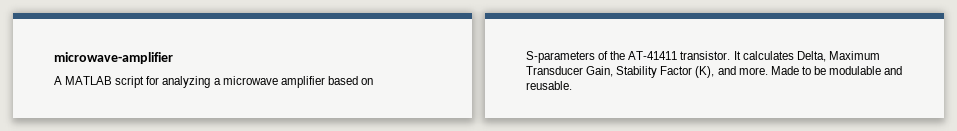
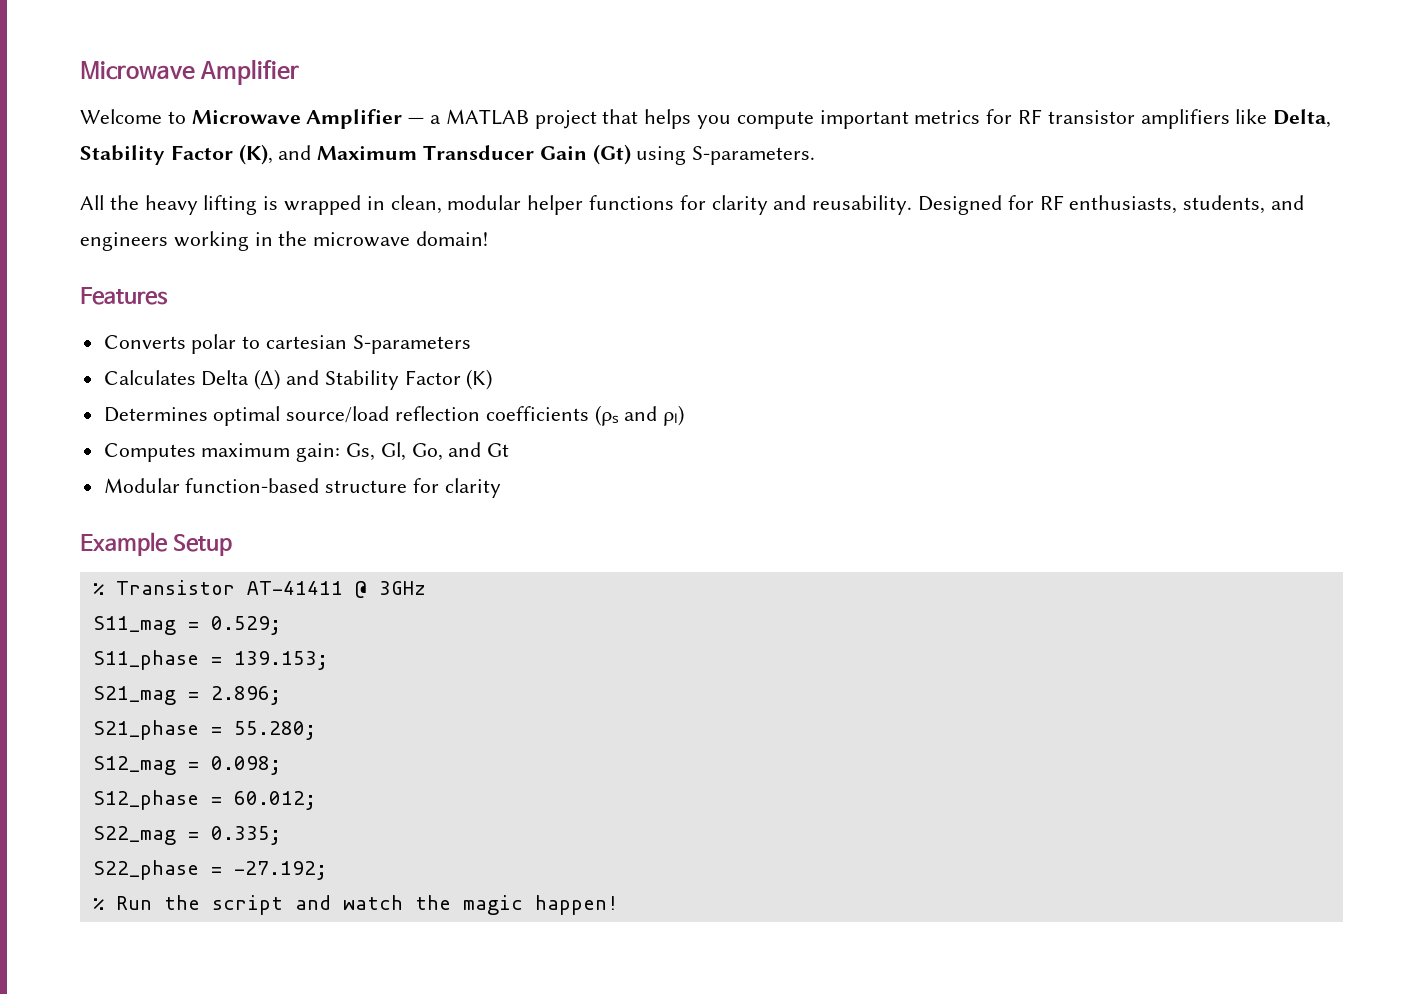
[54,52,173,64] [54,76,373,88] [526,51,880,63] [526,66,903,78] [526,81,572,90] microwave-amplifier // A MATLAB script for analyzing a microwave amplifier based on S-parameters of the AT-41411 transistor. It calculates Delta, Maximum Transducer Gain, Stability Factor (K), and more. Made to be modulable and reusable. -> [80,59,300,85] [80,109,1332,129] [80,144,816,165] [80,195,1305,215] [80,231,489,251] [80,287,168,305] [103,334,471,354] [103,369,493,390] [103,405,685,426] [103,442,510,462] [103,478,501,498] [80,532,232,556] [92,580,426,598] [92,616,281,635] [92,650,328,670] [92,686,281,705] [92,720,316,740] [92,756,281,775] [92,790,316,810] [92,826,281,845] [92,860,327,880] [92,895,619,915] Microwave Amplifier // Welcome to Microwave Amplifier — a MATLAB project that helps you compute important metrics for RF transistor amplifiers like Delta, Stability Factor (K), and Maximum Transducer Gain (Gt) using S-parameters. // All the heavy lifting is wrapped in clean, modular helper functions for clarity and reusability. Designed for RF enthusiasts, students, and engineers working in the microwave domain! // Features // Converts polar to cartesian S-parameters // Calculates Delta (Δ) and Stability Factor (K) // Determines optimal source/load reflection coefficients (ρₛ and ρₗ) // Computes maximum gain: Gs, Gl, Go, and Gt // Modular function-based structure for clarity // Example Setup // % Transistor AT-41411 @ 3GHz // S11_mag = 0.529; // S11_phase = 139.153; // S21_mag = 2.896; // S21_phase = 55.280; // S12_mag = 0.098; // S12_phase = 60.012; // S22_mag = 0.335; // S22_phase = -27.192; // % Run the script and watch the magic happen!

